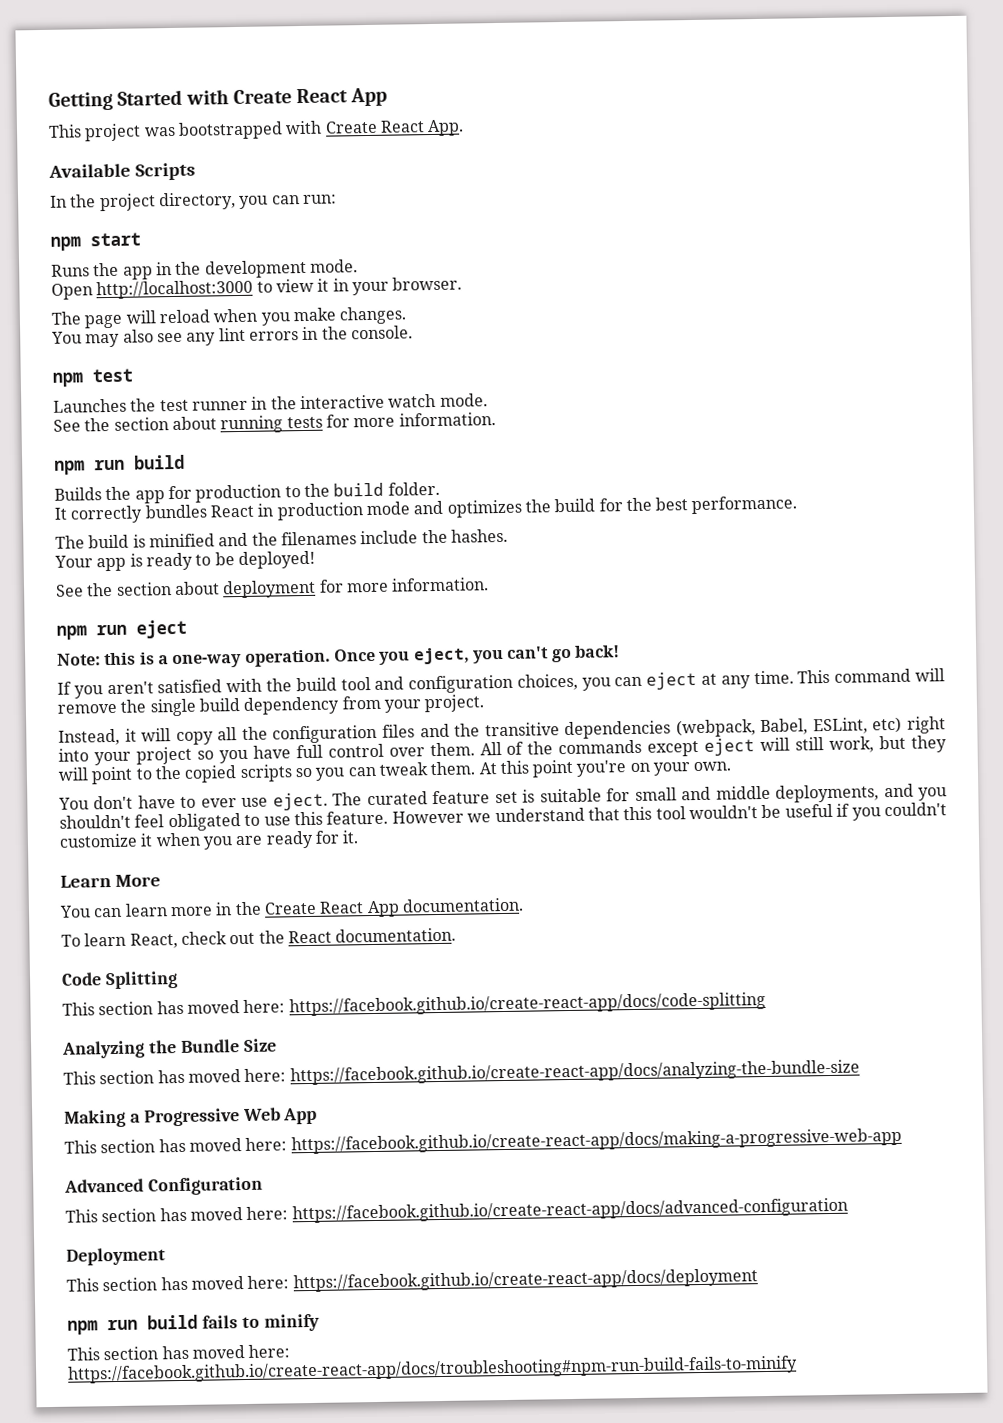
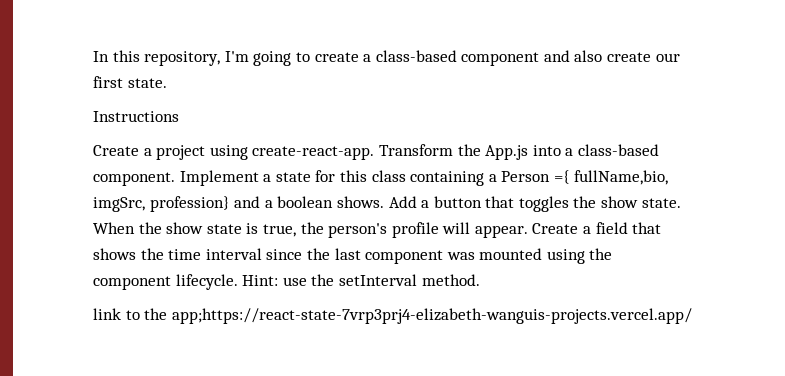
[48,87,388,111] [48,119,465,142] [48,162,195,181] [50,192,337,212] [50,232,141,251] [51,259,358,280] [51,276,463,300] [51,306,408,329] [51,325,413,348] [52,368,133,387] [53,393,488,413] [53,412,496,434] [54,454,185,475] [54,481,440,504] [54,495,798,524] [55,528,508,549] [54,550,315,572] [56,577,490,599] [56,619,187,640] [57,645,620,669] [57,668,945,699] [57,694,485,717] [58,716,946,746] [58,735,948,766] [58,759,732,785] [58,783,948,811] [59,802,948,832] [59,830,360,850] [60,874,161,888] [59,897,524,918] [61,927,457,949] [61,971,178,990] [62,991,766,1017] [62,1038,277,1059] [63,1059,860,1086] [64,1107,318,1128] [64,1127,902,1155] [64,1176,263,1196] [65,1197,848,1224] [66,1247,166,1266] [66,1268,758,1293] [67,1313,320,1335] [67,1344,291,1361] [68,1355,798,1384] Getting Started with Create React App // This project was bootstrapped with Create React App. // Available Scripts // In the project directory, you can run: // npm start // Runs the app in the development mode. // Open http://localhost:3000 to view it in your browser. // The page will reload when you make changes. // You may also see any lint errors in the console. // npm test // Launches the test runner in the interactive watch mode. // See the section about running tests for more information. // npm run build // Builds the app for production to the build folder. // It correctly bundles React in production mode and optimizes the build for the best performance. // The build is minified and the filenames include the hashes. // Your app is ready to be deployed! // See the section about deployment for more information. // npm run eject // Note: this is a one-way operation. Once you eject, you can't go back! // If you aren't satisfied with the build tool and configuration choices, you can eject at any time. This command will remove the single build dependency from your project. // Instead, it will copy all the configuration files and the transitive dependencies (webpack, Babel, ESLint, etc) right into your project so you have full control over them. All of the commands except eject will still work, but they will point to the copied scripts so you can tweak them. At this point you're on your own. // You don't have to ever use eject. The curated feature set is suitable for small and middle deployments, and you shouldn't feel obligated to use this feature. However we understand that this tool wouldn't be useful if you couldn't customize it when you are ready for it. // Learn More // You can learn more in the Create React App documentation. // To learn React, check out the React documentation. // Code Splitting // This section has moved here: https://facebook.github.io/create-react-app/docs/code-splitting // Analyzing the Bundle Size // This section has moved here: https://facebook.github.io/create-react-app/docs/analyzing-the-bundle-size // Making a Progressive Web App // This section has moved here: https://facebook.github.io/create-react-app/docs/making-a-progressive-web-app // Advanced Configuration // This section has moved here: https://facebook.github.io/create-react-app/docs/advanced-configuration // Deployment // This section has moved here: https://facebook.github.io/create-react-app/docs/deployment // npm run build fails to minify // This section has moved here: https://facebook.github.io/create-react-app/docs/troubleshooting#npm-run-build-fails-to-minify -> [93,50,680,66] [93,76,167,88] [93,111,179,122] [93,144,659,160] [93,170,669,186] [93,196,681,212] [93,222,662,238] [93,248,613,264] [93,274,480,290] [93,308,692,324] In this repository, I'm going to create a class-based component and also create our first state. // Instructions // Create a project using create-react-app. Transform the App.js into a class-based component. Implement a state for this class containing a Person ={ fullName,bio, imgSrc, profession} and a boolean shows. Add a button that toggles the show state. When the show state is true, the person's profile will appear. Create a field that shows the time interval since the last component was mounted using the component lifecycle. Hint: use the setInterval method. // link to the app;https://react-state-7vrp3prj4-elizabeth-wanguis-projects.vercel.app/

